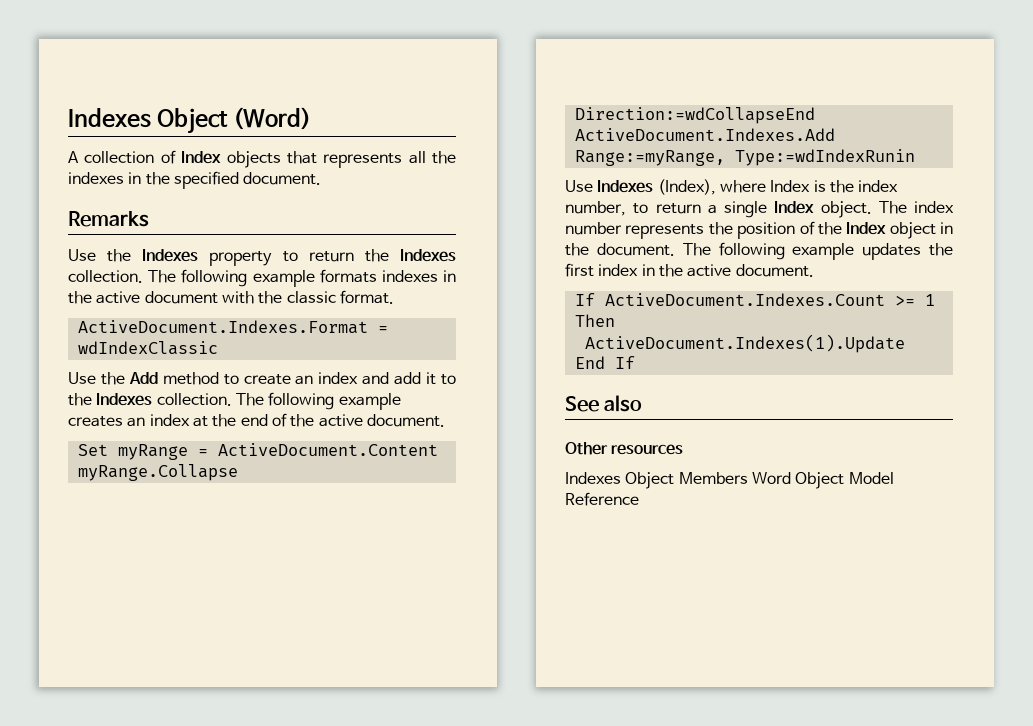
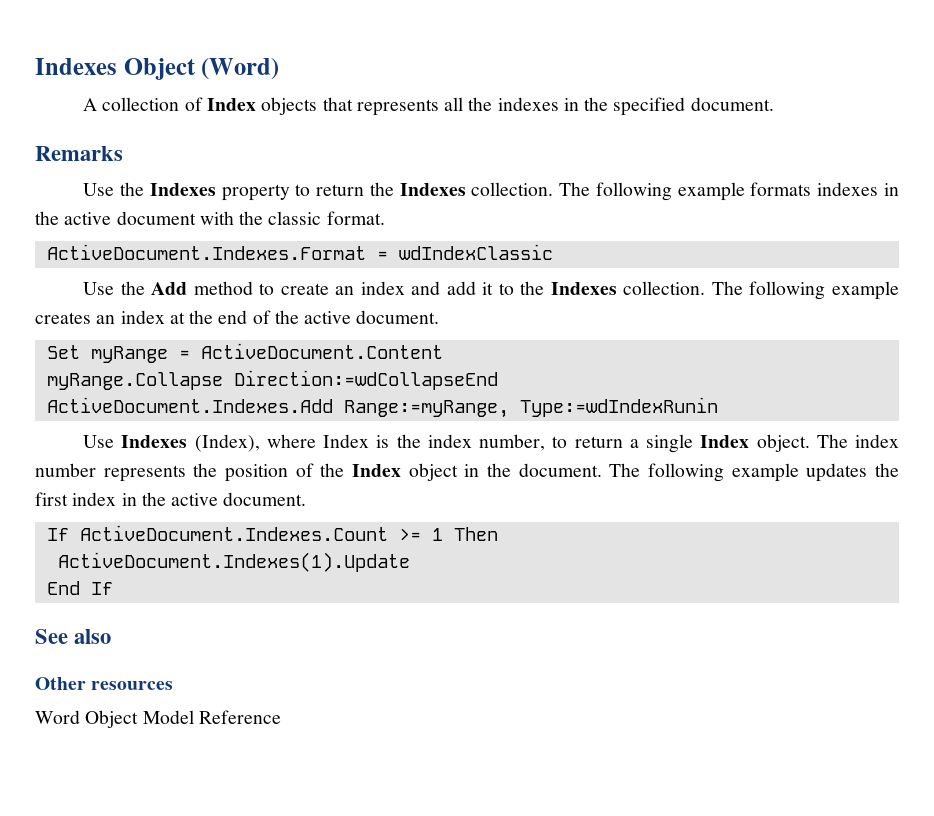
[565,472,748,489] Indexes Object Members -> (174, 685) none

